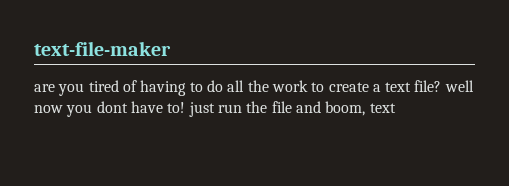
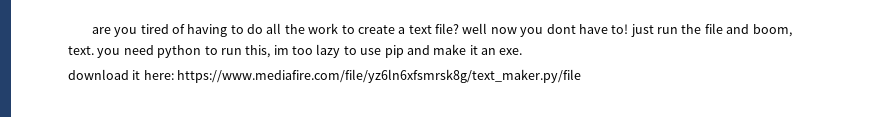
[34,41,171,56] text-file-maker // -> (91, 30) none
[369,103,396,113] text -> [68,44,523,58] [68,69,582,83] text. you need python to run this, im too lazy to use pip and make it an exe. // download it here: https://www.mediafire.com/file/yz6ln6xfsmrsk8g/text_maker.py/file

